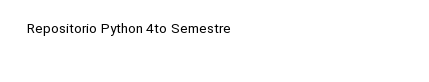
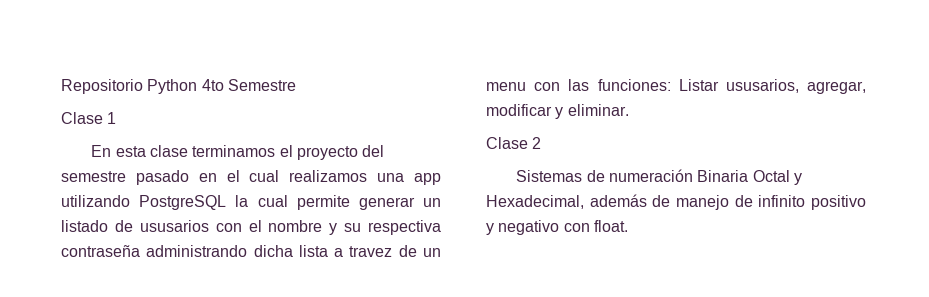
(231, 28) none -> [61,112,117,124] [91,145,385,160] [61,170,441,185] [61,195,441,210] [61,220,441,235] [61,245,441,257] [486,79,866,94] [486,104,629,119] [486,137,542,149] [516,169,802,185] [486,194,866,210] [486,220,628,235] // Clase 1 // En esta clase terminamos el proyecto del semestre pasado en el cual realizamos una app utilizando PostgreSQL la cual permite generar un listado de ususarios con el nombre y su respectiva contraseña administrando dicha lista a travez de un menu con las funciones: Listar ususarios, agregar, modificar y eliminar. // Clase 2 // Sistemas de numeración Binaria Octal y Hexadecimal, además de manejo de infinito positivo y negativo con float.

